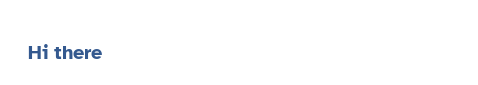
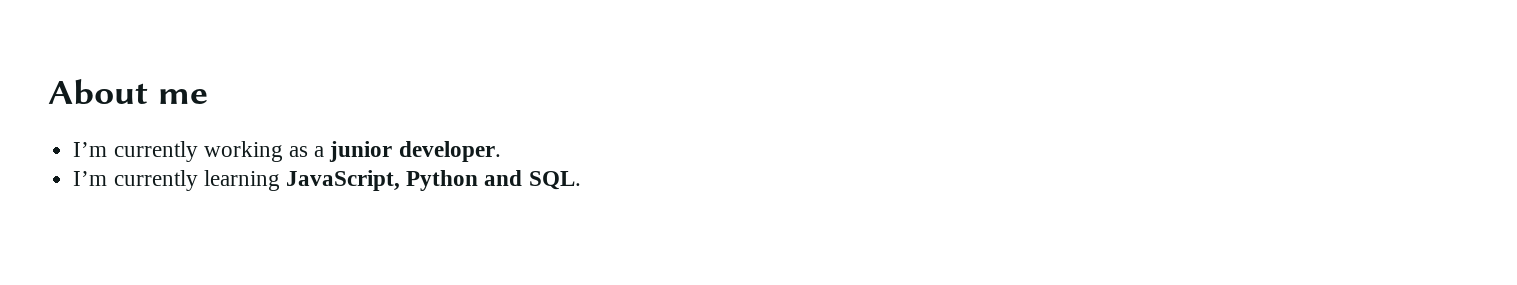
[28,44,102,59] Hi there -> [48,79,208,105] [73,141,501,162] [73,170,581,191] About me // I’m currently working as a junior developer. // I’m currently learning JavaScript, Python and SQL.

